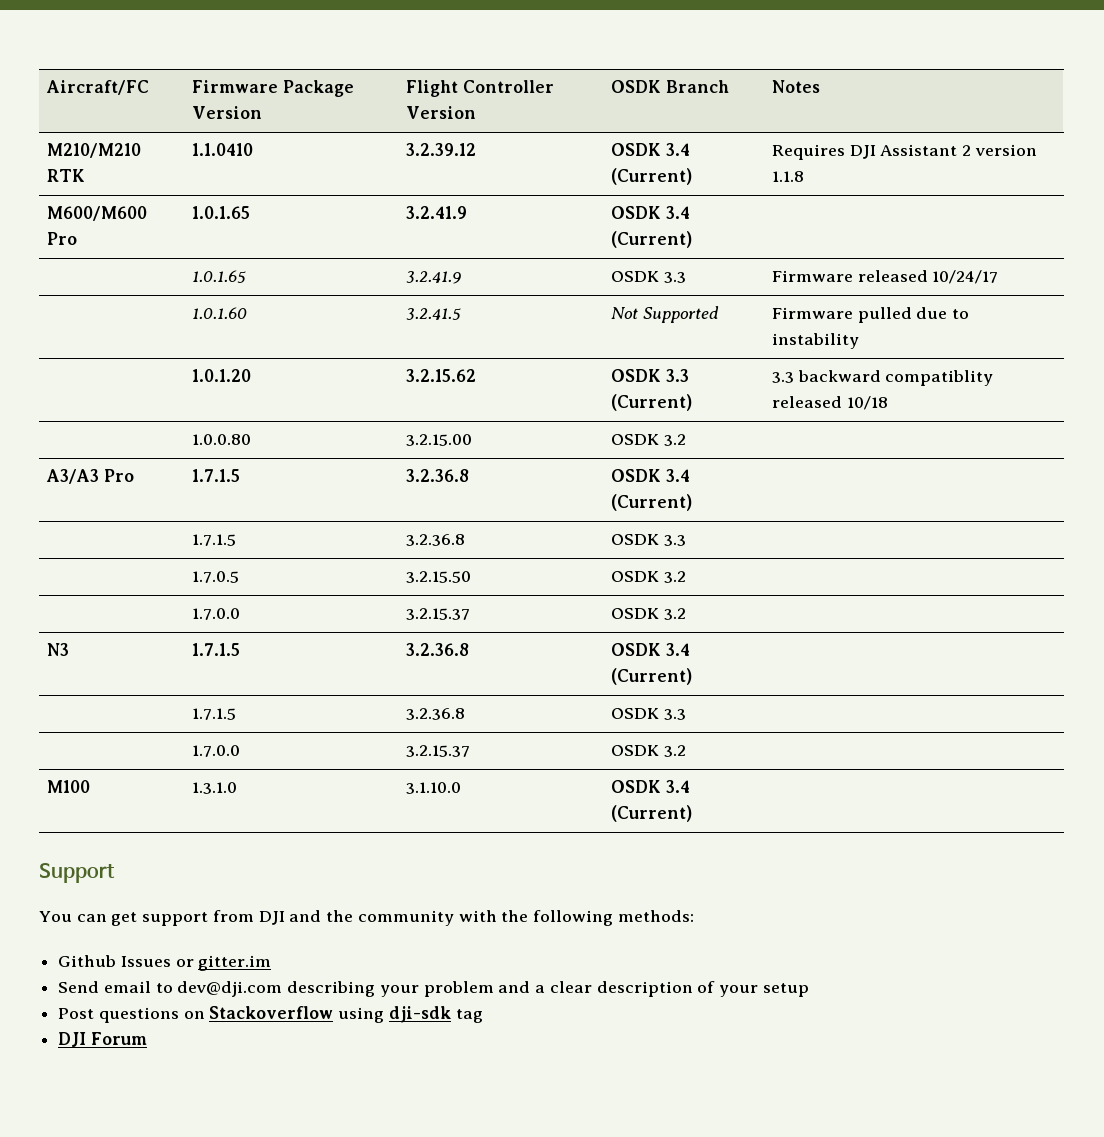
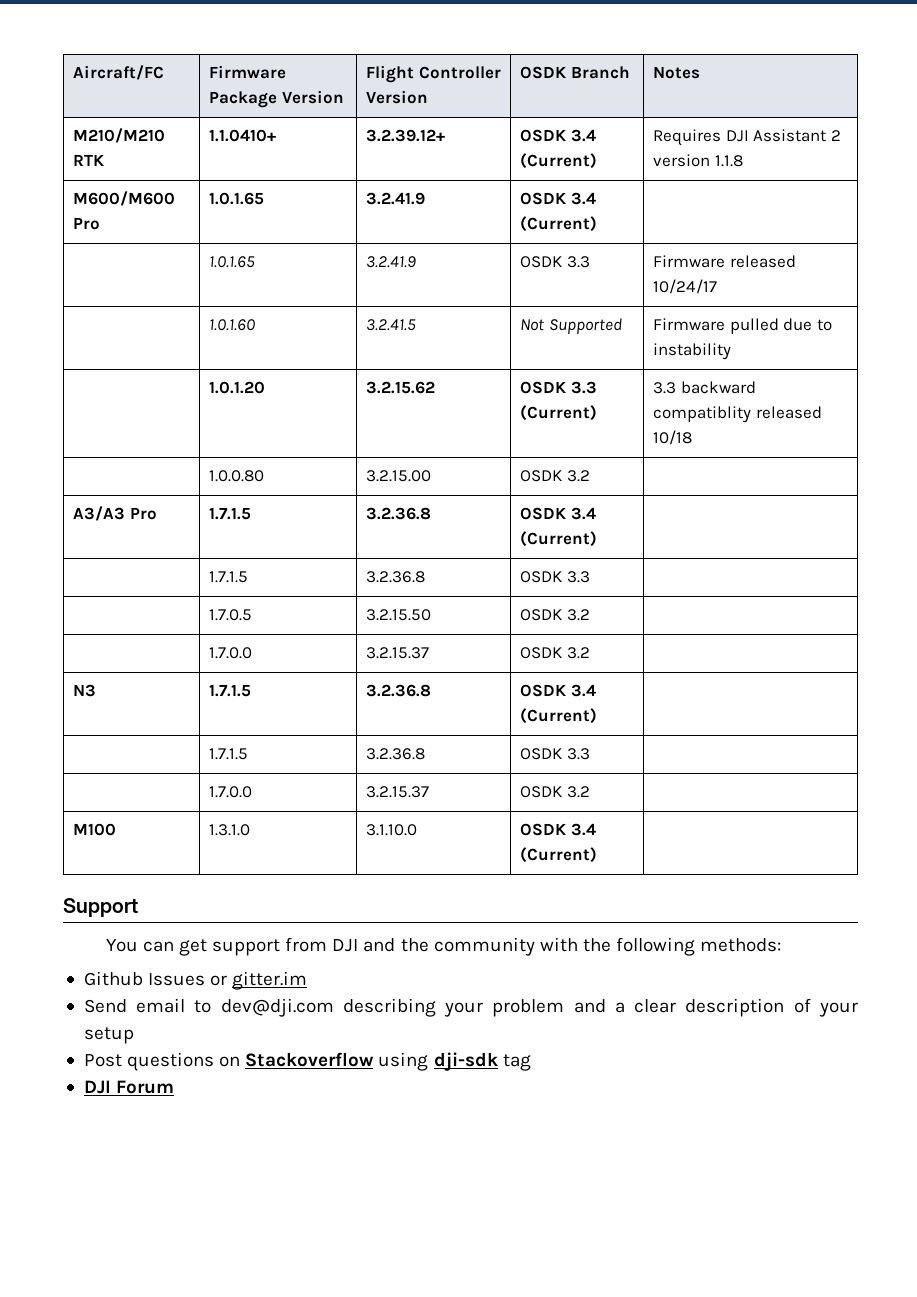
[191,143,253,156] [405,143,476,156] 1.1.0410 | 3.2.39.12 -> [209,129,277,142] [366,129,446,142] 1.1.0410+ | 3.2.39.12+

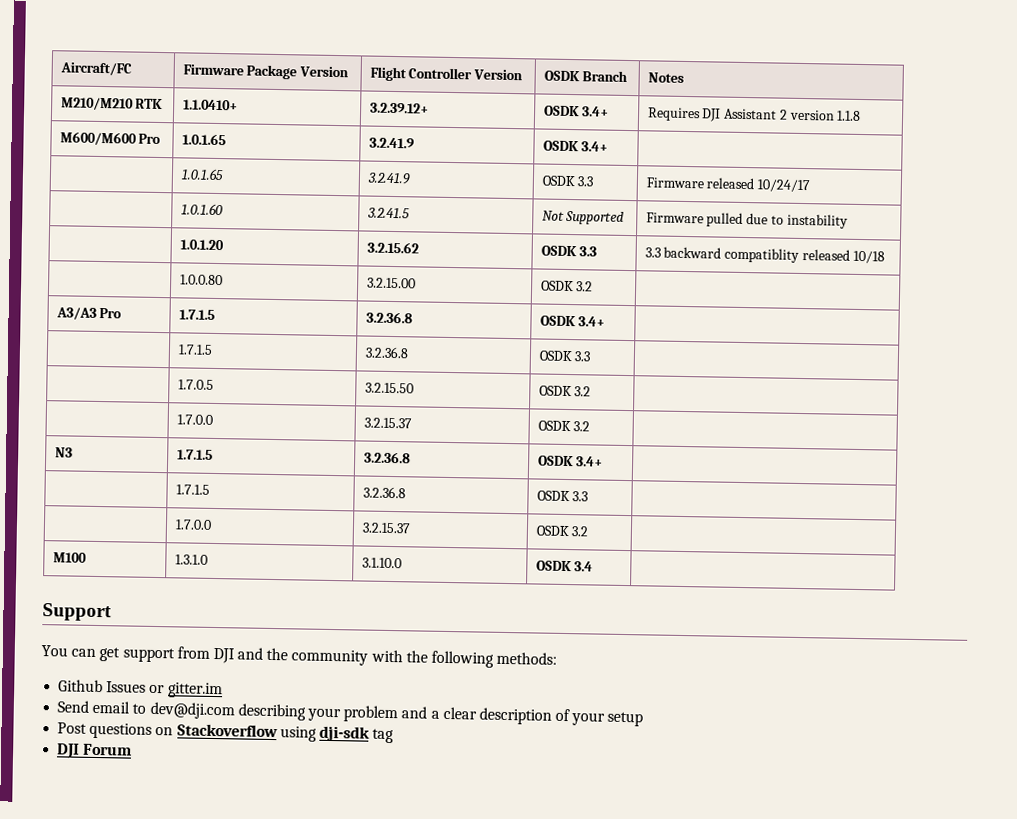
[570,129,596,142] [520,153,598,169] 3.4 (Current) -> [582,106,610,117] 3.4+
[570,192,596,205] [520,216,598,232] 3.4 (Current) -> [581,141,609,152] 3.4+
[520,405,598,421] (Current) -> (598, 251) none
[570,507,596,520] [520,531,598,547] 3.4 (Current) -> [578,316,606,327] 3.4+
[570,684,596,697] [520,708,598,724] 3.4 (Current) -> [576,456,604,467] 3.4+
[520,847,598,863] (Current) -> (594, 566) none

